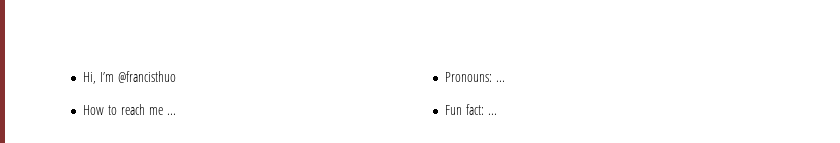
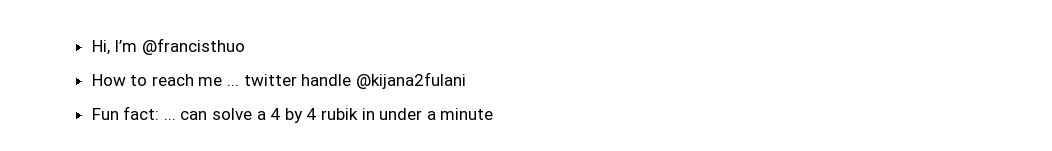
[445,72,506,82] // Pronouns: ... -> [243,72,466,89] twitter handle @kijana2fulani
(497, 114) none -> [180,108,494,123] can solve a 4 by 4 rubik in under a minute

